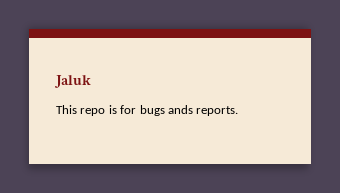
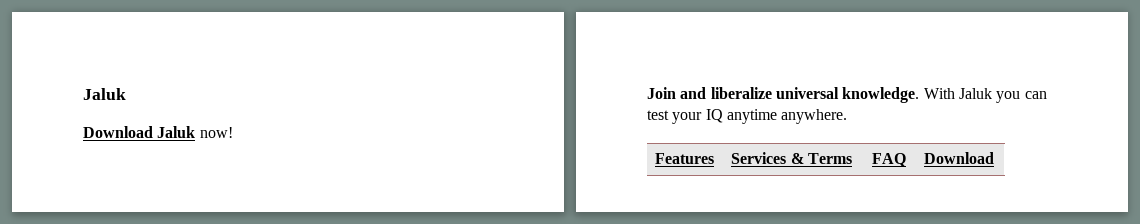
[56,105,239,116] This repo is for bugs ands reports. -> [83,126,233,138] [647,87,1047,103] [647,109,848,124] [655,153,715,164] [731,152,853,164] [872,153,907,167] [924,152,995,164] Download Jaluk now! // Join and liberalize universal knowledge. With Jaluk you can test your IQ anytime anywhere. // Features | Services & Terms | FAQ | Download

